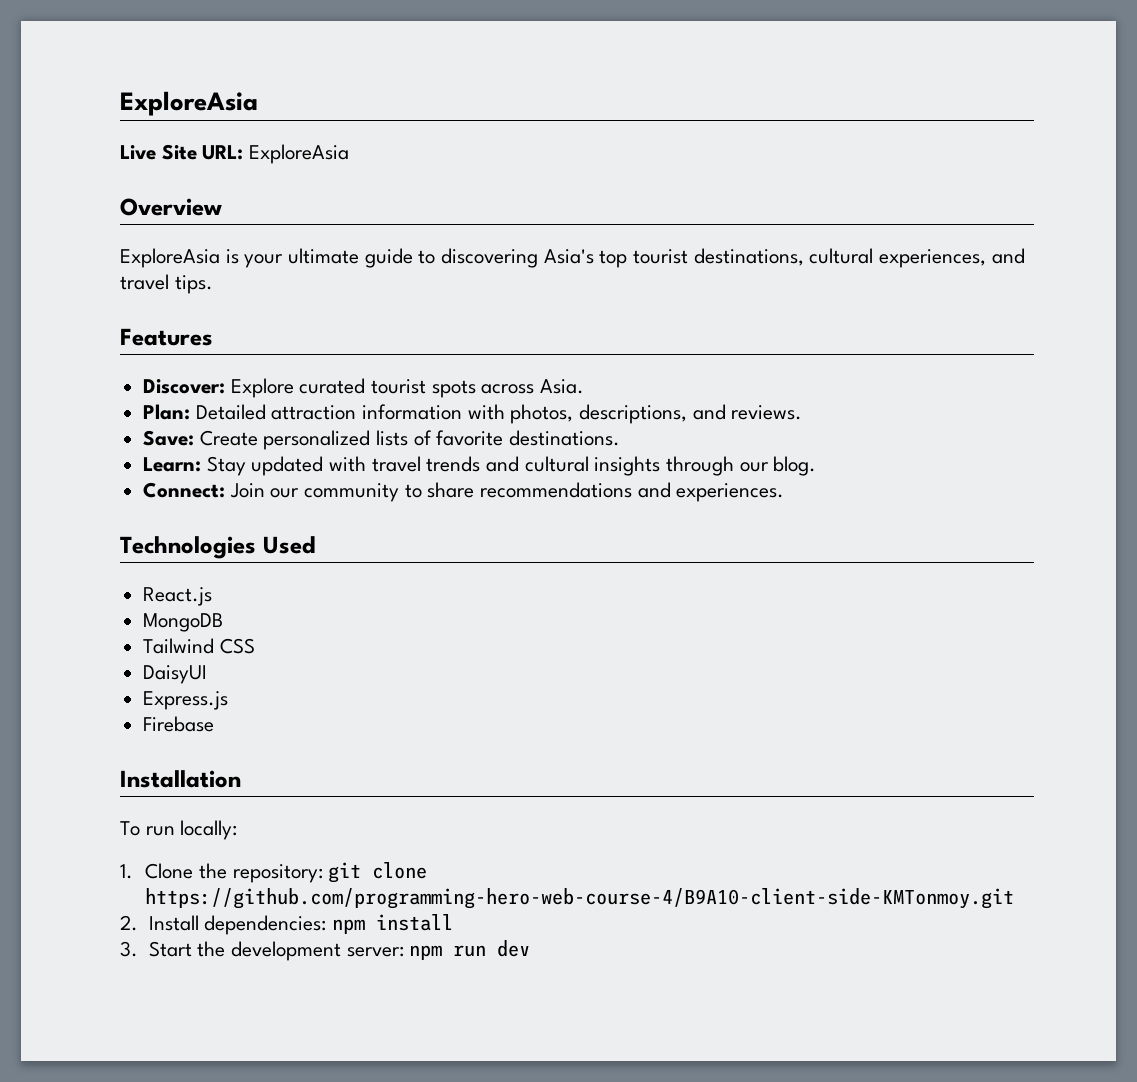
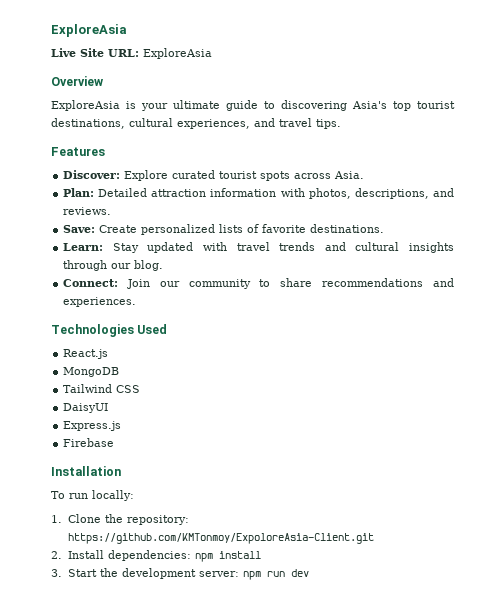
[328,862,428,883] [145,888,1015,909] git clone https://github.com/programming-hero-web-course-4/B9A10-client-side-KMTonmoy.git -> [67,533,374,544] https://github.com/KMTonmoy/ExpoloreAsia-Client.git

